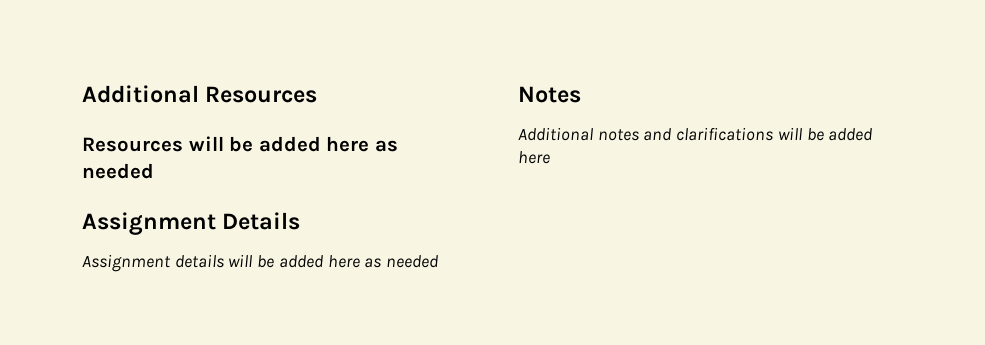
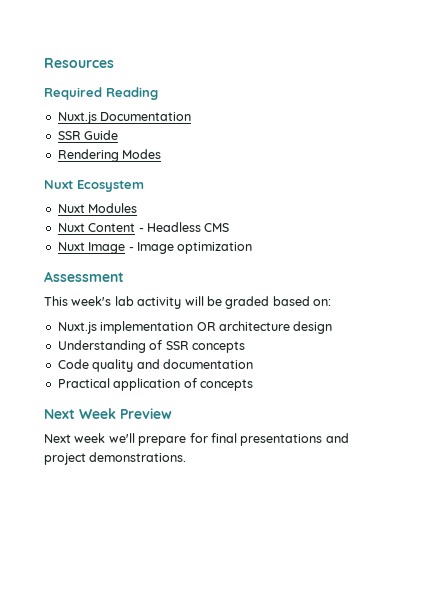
[82,85,199,103] Additional -> (44, 63) none
[82,136,398,152] [82,163,154,179] [82,212,301,235] [82,254,439,272] [518,86,581,103] [518,127,873,141] [518,151,550,164] Resources will be added here as needed // Assignment Details // Assignment details will be added here as needed // Notes // Additional notes and clarifications will be added here -> [44,87,158,100] [57,112,192,124] [57,130,119,140] [57,149,162,162] [44,180,144,192] [57,203,138,213] [57,222,230,232] [57,242,253,254] [44,271,124,282] [44,296,331,309] [57,321,333,334] [57,340,245,353] [57,359,253,372] [57,378,253,391] [44,408,172,419] [44,433,349,446] [44,452,187,465] Required Reading // Nuxt.js Documentation // SSR Guide // Rendering Modes // Nuxt Ecosystem // Nuxt Modules // Nuxt Content - Headless CMS // Nuxt Image - Image optimization // Assessment // This week's lab activity will be graded based on: // Nuxt.js implementation OR architecture design // Understanding of SSR concepts // Code quality and documentation // Practical application of concepts // Next Week Preview // Next week we'll prepare for final presentations and project demonstrations.

